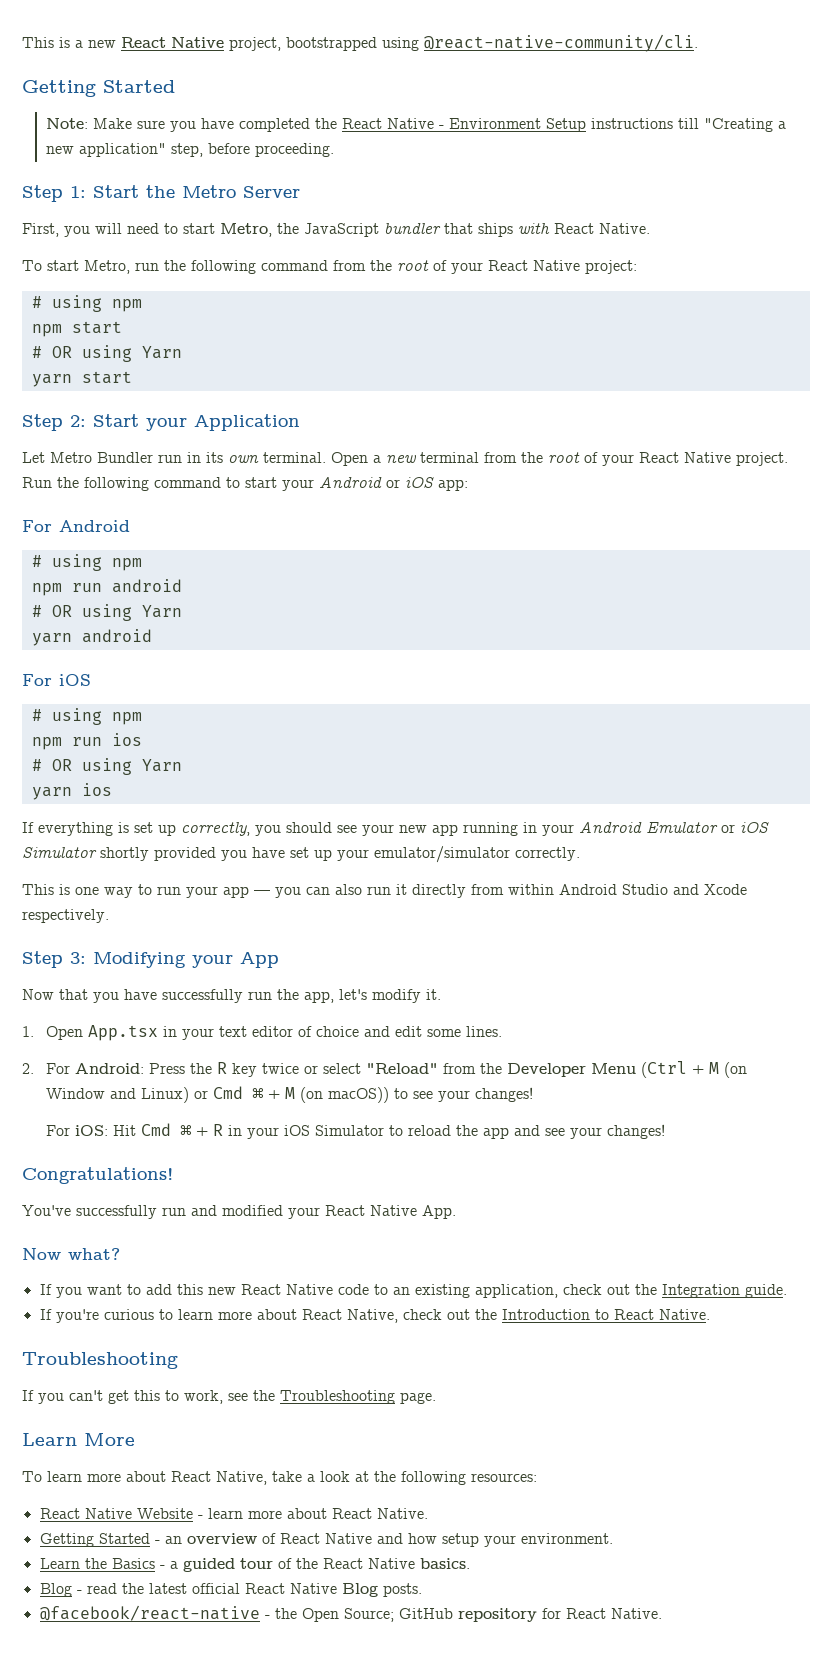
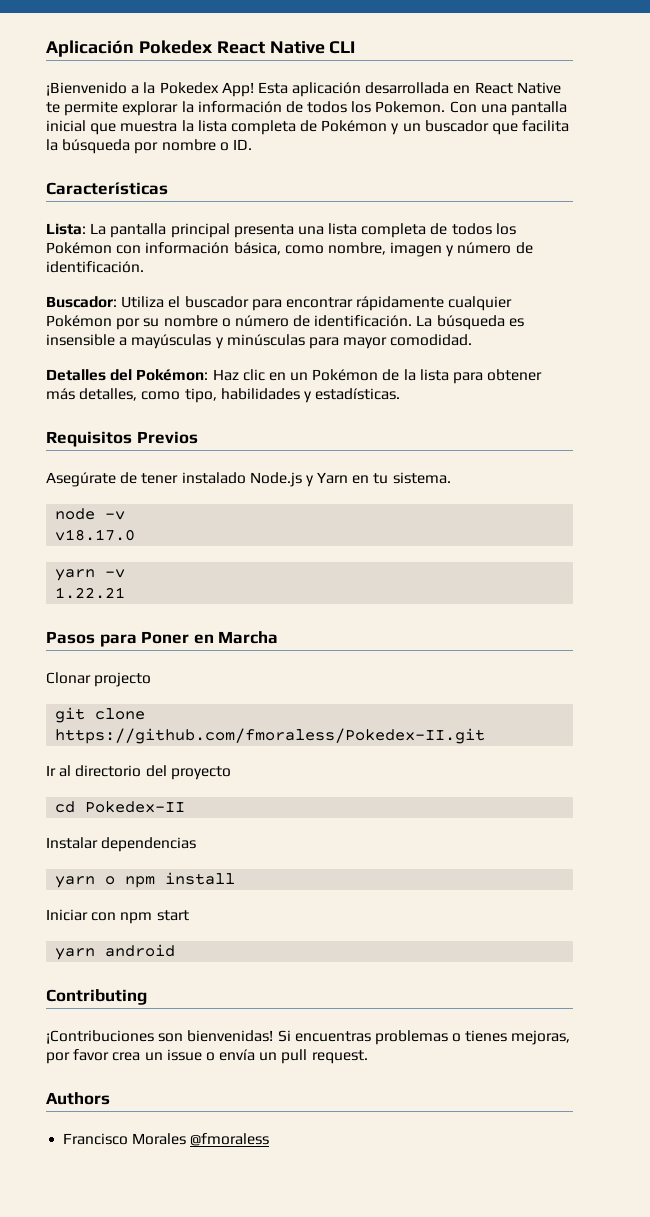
[22,34,698,52] [22,80,175,97] [45,118,786,132] [45,143,334,157] [22,185,300,202] [22,223,650,237] [22,260,637,274] [31,295,142,312] [31,321,122,337] [31,345,182,362] [31,371,132,387] [22,414,300,431] [22,452,788,466] [22,477,468,491] [22,520,130,532] [31,554,142,571] [31,579,182,596] [31,604,182,621] [31,629,152,646] [22,674,91,686] [31,708,142,725] [31,733,142,750] [31,758,182,775] [31,783,112,800] [22,822,769,836] [22,846,580,863] [22,884,747,898] [22,909,109,923] [22,951,279,968] [22,989,441,1003] [22,1025,502,1041] [22,1061,747,1078] [45,1086,533,1103] [45,1123,665,1139] [22,1167,174,1184] [22,1205,456,1219] [22,1248,120,1260] [39,1284,787,1298] [39,1309,710,1323] [22,1352,178,1369] [22,1390,436,1404] [22,1433,135,1446] [22,1471,537,1485] [39,1508,428,1519] [39,1533,613,1547] [39,1558,470,1572] [39,1583,422,1597] [39,1605,662,1622] This is a new React Native project, bootstrapped using @react-native-community/cli. // Getting Started // Note: Make sure you have completed the React Native - Environment Setup instructions till "Creating a new application" step, before proceeding. // Step 1: Start the Metro Server // First, you will need to start Metro, the JavaScript bundler that ships with React Native. // To start Metro, run the following command from the root of your React Native project: // # using npm // npm start // # OR using Yarn // yarn start // Step 2: Start your Application // Let Metro Bundler run in its own terminal. Open a new terminal from the root of your React Native project. Run the following command to start your Android or iOS app: // For Android // # using npm // npm run android // # OR using Yarn // yarn android // For iOS // # using npm // npm run ios // # OR using Yarn // yarn ios // If everything is set up correctly, you should see your new app running in your Android Emulator or iOS Simulator shortly provided you have set up your emulator/simulator correctly. // This is one way to run your app — you can also run it directly from within Android Studio and Xcode respectively. // Step 3: Modifying your App // Now that you have successfully run the app, let's modify it. // 1. Open App.tsx in your text editor of choice and edit some lines. // 2. For Android: Press the R key twice or select "Reload" from the Developer Menu (Ctrl + M (on Window and Linux) or Cmd ⌘ + M (on macOS)) to see your changes! // For iOS: Hit Cmd ⌘ + R in your iOS Simulator to reload the app and see your changes! // Congratulations! // You've successfully run and modified your React Native App. // Now what? // If you want to add this new React Native code to an existing application, check out the Integration guide. // If you're curious to learn more about React Native, check out the Introduction to React Native. // Troubleshooting // If you can't get this to work, see the Troubleshooting page. // Learn More // To learn more about React Native, take a look at the following resources: // React Native Website - learn more about React Native. // Getting Started - an overview of React Native and how setup your environment. // Learn the Basics - a guided tour of the React Native basics. // Blog - read the latest official React Native Blog posts. // @facebook/react-native - the Open Source; GitHub repository for React Native. -> [46,40,356,57] [46,82,561,97] [46,101,568,116] [46,120,570,135] [46,139,252,154] [46,182,168,195] [46,223,516,238] [46,242,533,257] [46,261,144,273] [46,296,513,311] [46,315,524,330] [46,334,473,349] [46,369,543,384] [46,388,401,403] [46,431,198,447] [46,472,451,487] [55,508,126,520] [55,529,136,541] [55,569,126,581] [55,587,126,599] [46,631,279,647] [46,672,152,687] [55,707,146,723] [55,728,486,744] [46,765,231,780] [55,801,186,813] [46,837,197,852] [55,872,236,888] [46,909,189,924] [55,944,176,960] [46,989,147,1005] [46,1030,571,1045] [46,1049,368,1064] [46,1092,110,1105] [63,1133,270,1146] Aplicación Pokedex React Native CLI // ¡Bienvenido a la Pokedex App! Esta aplicación desarrollada en React Native te permite explorar la información de todos los Pokemon. Con una pantalla inicial que muestra la lista completa de Pokémon y un buscador que facilita la búsqueda por nombre o ID. // Características // Lista: La pantalla principal presenta una lista completa de todos los Pokémon con información básica, como nombre, imagen y número de identificación. // Buscador: Utiliza el buscador para encontrar rápidamente cualquier Pokémon por su nombre o número de identificación. La búsqueda es insensible a mayúsculas y minúsculas para mayor comodidad. // Detalles del Pokémon: Haz clic en un Pokémon de la lista para obtener más detalles, como tipo, habilidades y estadísticas. // Requisitos Previos // Asegúrate de tener instalado Node.js y Yarn en tu sistema. // node -v // v18.17.0 // yarn -v // 1.22.21 // Pasos para Poner en Marcha // Clonar projecto // git clone https://github.com/fmoraless/Pokedex-II.git // Ir al directorio del proyecto // cd Pokedex-II // Instalar dependencias // yarn o npm install // Iniciar con npm start // yarn android // Contributing // ¡Contribuciones son bienvenidas! Si encuentras problemas o tienes mejoras, por favor crea un issue o envía un pull request. // Authors // Francisco Morales @fmoraless

